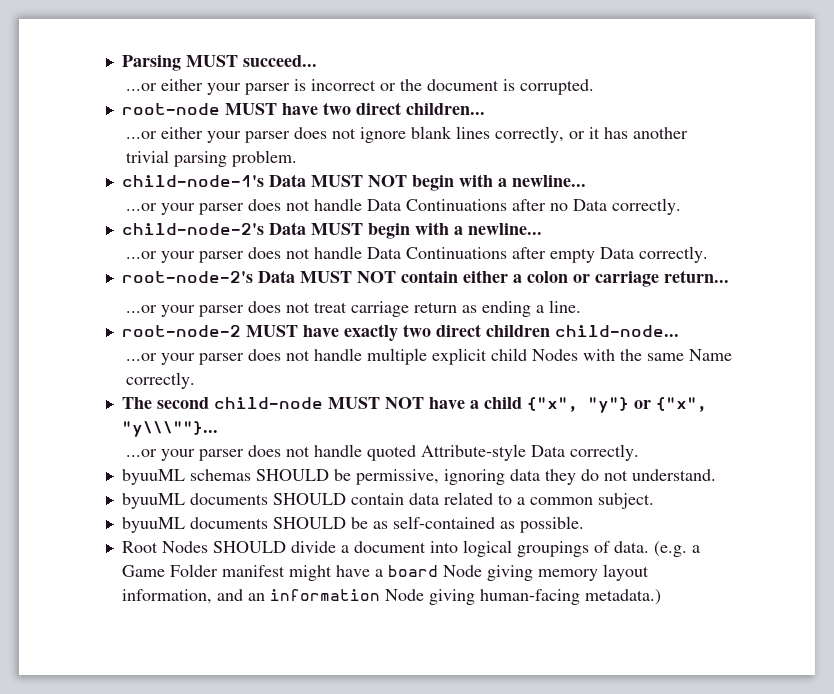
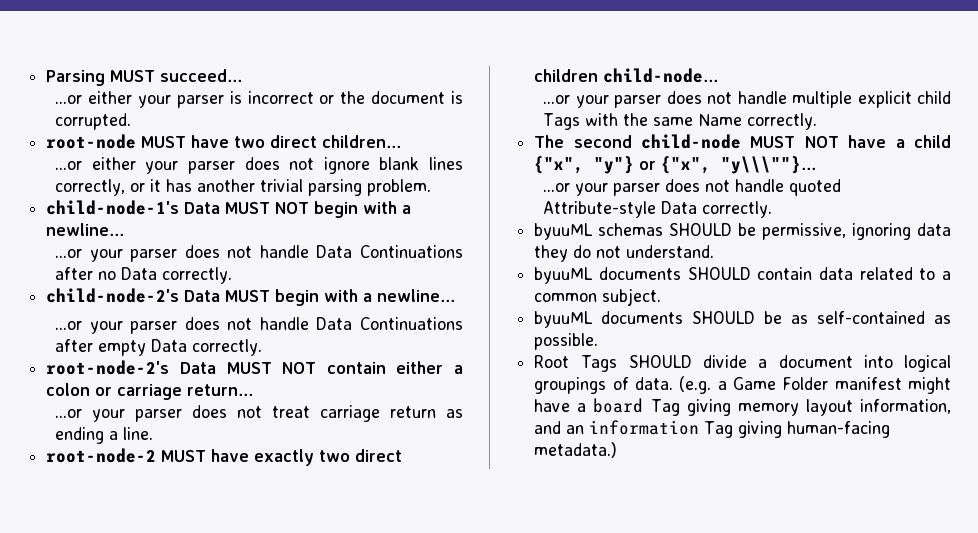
[531,349,578,361] Nodes -> [543,113,581,130] Tags
[161,541,208,553] Nodes -> [580,355,618,372] Tags
[442,565,482,577] Node -> [650,399,680,416] Tag
[384,589,424,601] Node -> [704,421,734,438] Tag

